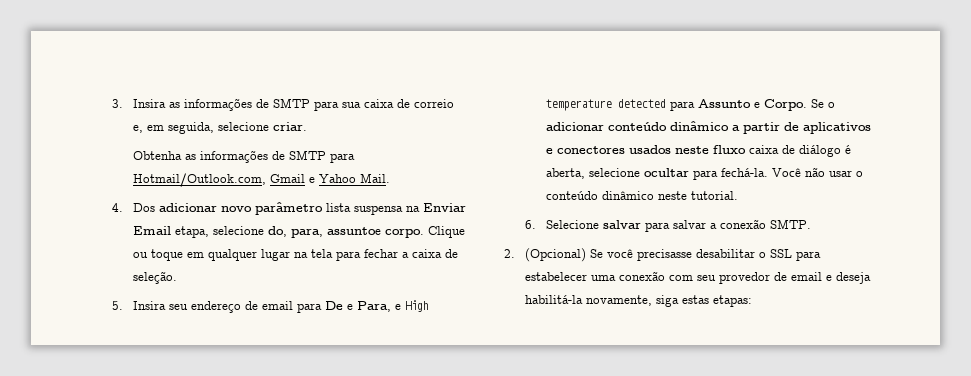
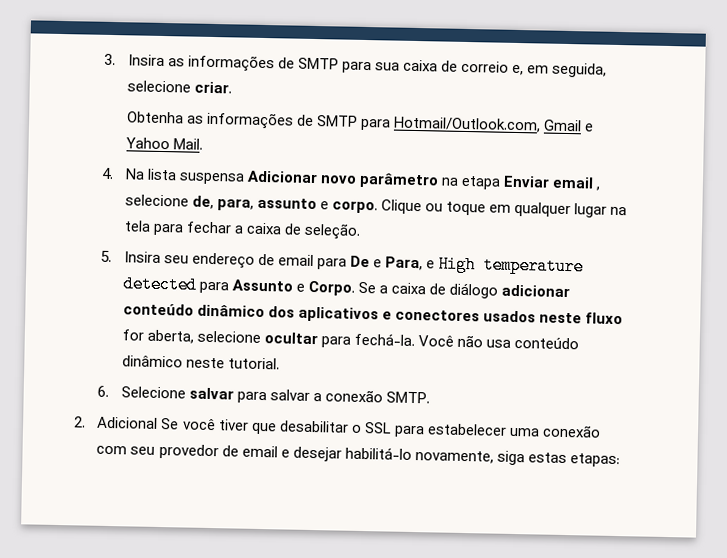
[133,202,467,215] [133,226,382,238] Dos adicionar novo parâmetro lista suspensa na Enviar Email etapa, selecione do, para, assuntoe -> [124,168,601,191] [124,194,330,211] Na lista suspensa Adicionar novo parâmetro na etapa Enviar email , selecione de, para, assunto e
[828,102,836,108] [546,121,800,134] o adicionar conteúdo dinâmico a partir de -> [379,282,571,299] [122,303,295,318] a caixa de diálogo adicionar conteúdo dinâmico dos
[749,145,852,157] caixa de diálogo é -> [121,329,144,341] for
[829,170,864,177] usar o -> [486,339,512,348] usa
[525,248,587,262] (Opcional) -> [97,416,159,429] Adicional
[637,249,693,261] precisasse -> [217,419,277,435] tiver que
[836,272,872,284] [525,295,584,304] deseja habilitá-la -> [292,446,412,462] desejar habilitá-lo

